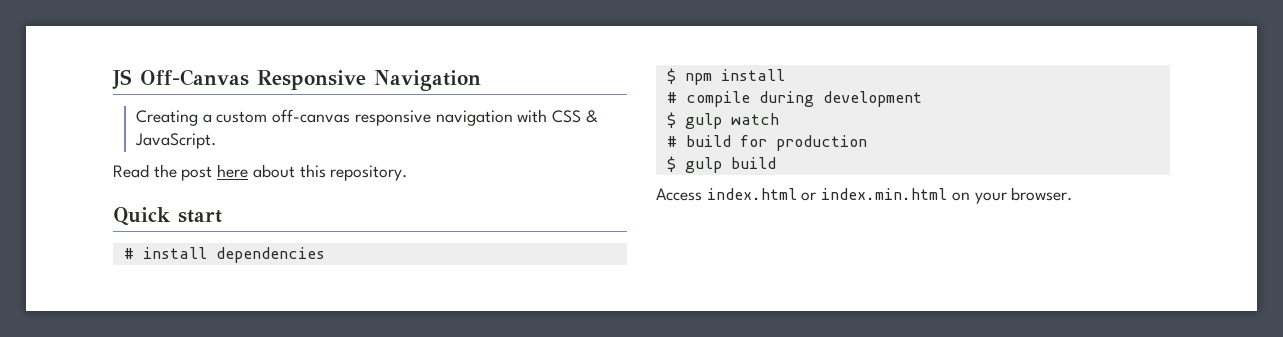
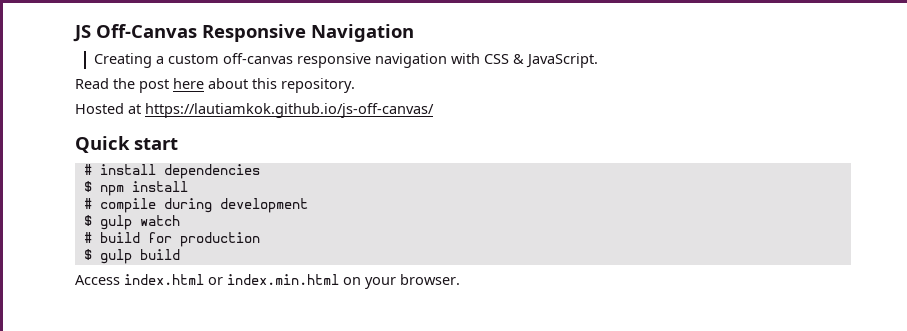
(408, 173) none -> [75,103,434,118] // Hosted at https://lautiamkok.github.io/js-off-canvas/

